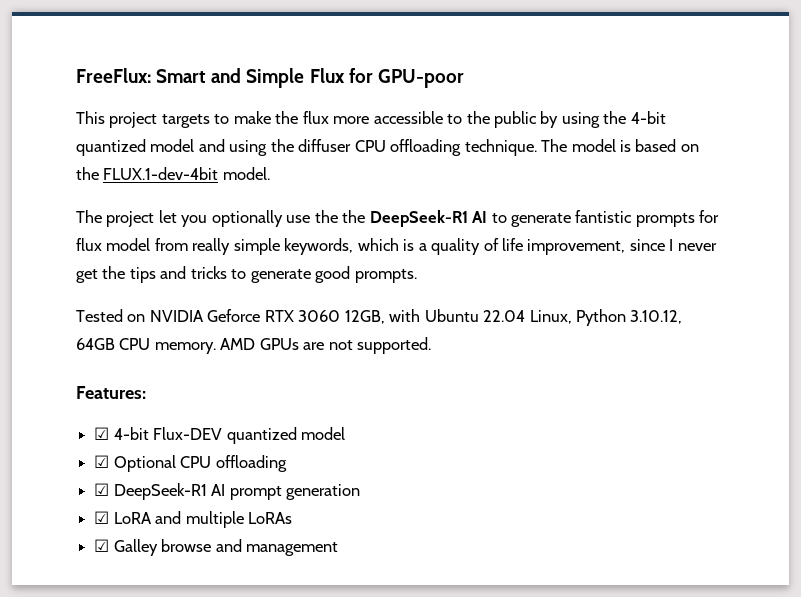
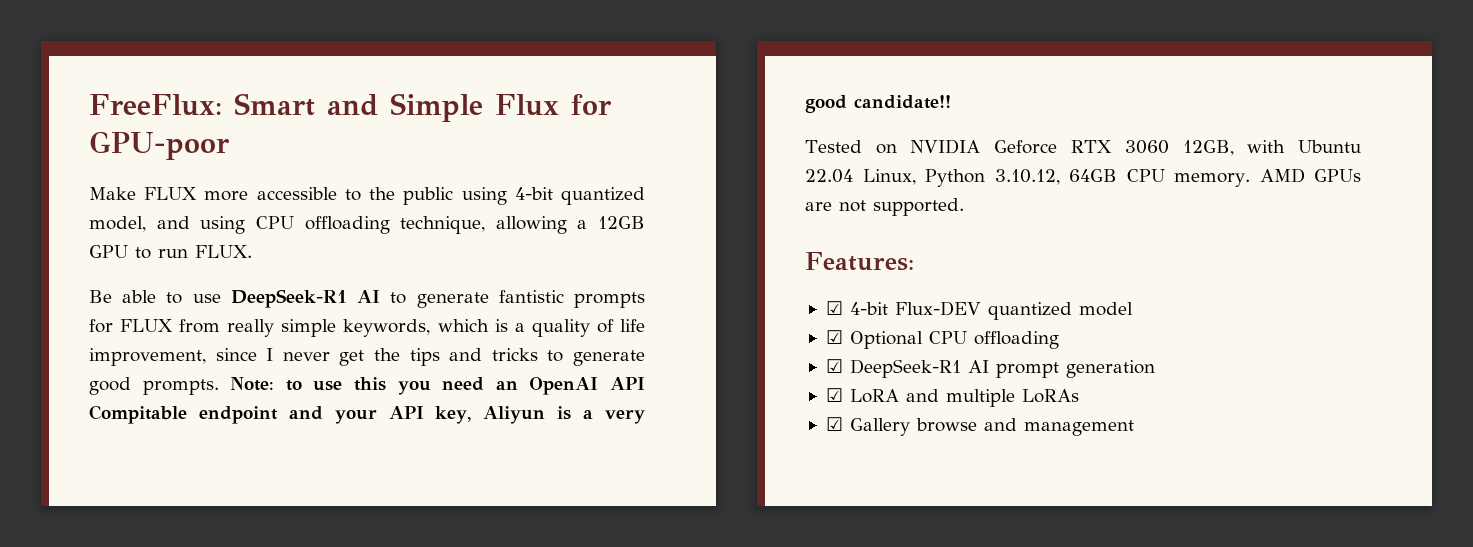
[76,111,329,128] This project targets to make the flux -> [89,187,198,200] Make FLUX
[540,111,627,128] by using the -> [461,187,507,205] using
[150,139,195,152] model -> [89,216,146,232] model,
[270,139,699,156] [76,167,270,180] [76,210,366,227] the diffuser CPU offloading technique. The model is based on the FLUX.1-dev-4bit model. // The project let you optionally use the the -> [255,216,645,234] [89,245,252,259] [89,290,221,304] CPU offloading technique, allowing a 12GB GPU to run FLUX. // Be able to use
[76,238,151,251] flux model -> [120,319,174,332] FLUX
(417, 276) none -> [230,377,646,395] [89,405,645,424] [805,95,951,113] Note: to use this you need an OpenAI API Compitable endpoint and your API key, Aliyun is a very good candidate!!
[113,539,158,556] Galley -> [849,418,910,436] Gallery

